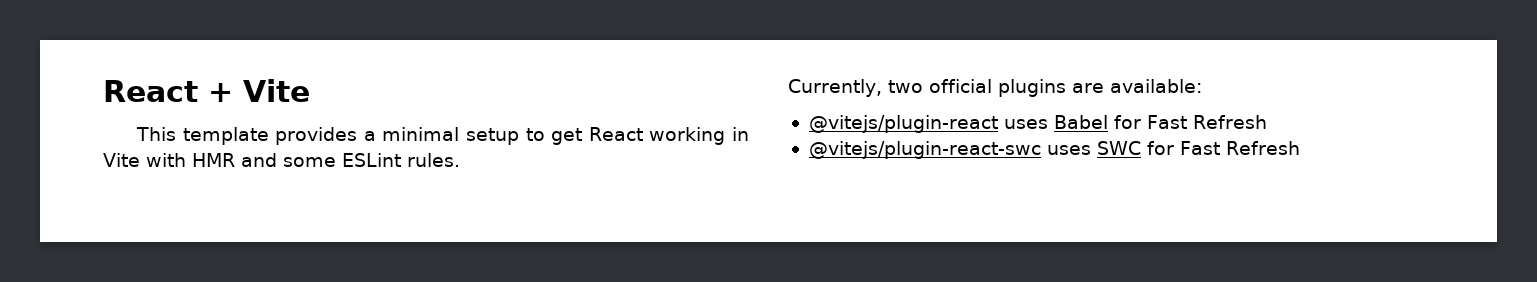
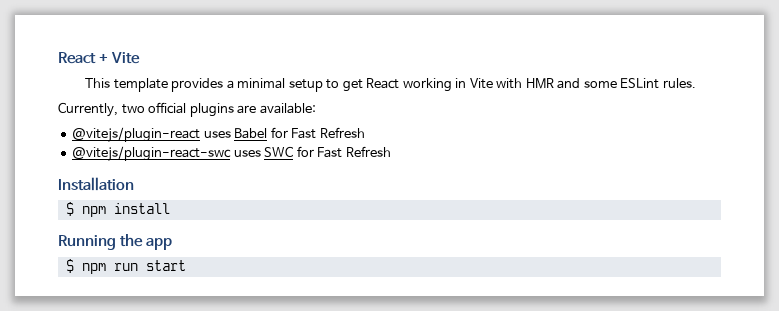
(1300, 148) none -> [58,177,134,191] [65,202,170,217] [58,234,172,250] [65,259,186,274] // Installation // $ npm install // Running the app // $ npm run start

